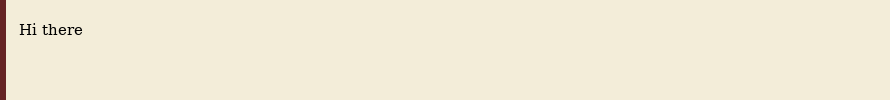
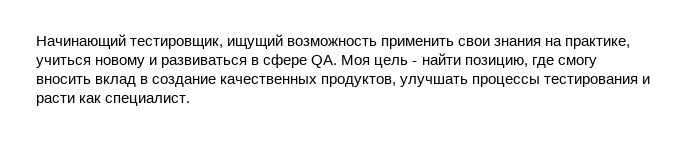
[19,23,83,35] Hi there -> [36,34,631,49] [36,53,597,68] [36,76,651,87] [36,95,191,106] Начинающий тестировщик, ищущий возможность применить свои знания на практике, учиться новому и развиваться в сфере QA. Моя цель - найти позицию, где смогу вносить вклад в создание качественных продуктов, улучшать процессы тестирования и расти как специалист.

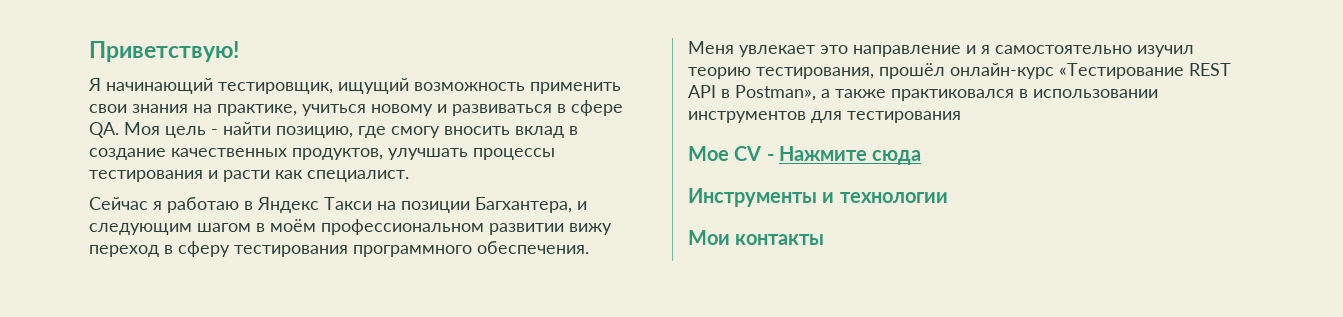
[36,34,126,49] Начинающий -> [89,41,239,62] [88,78,213,94] Приветствую! // Я начинающий
(191, 100) none -> [89,197,587,213] [89,219,612,235] [89,241,589,257] [688,41,1194,57] [688,63,1231,79] [688,85,1158,101] [688,111,961,123] [688,146,922,165] [688,188,948,207] [688,230,825,245] // Сейчас я работаю в Яндекс Такси на позиции Багхантера, и следующим шагом в моём профессиональном развитии вижу переход в сферу тестирования программного обеспечения. // Меня увлекает это направление и я самостоятельно изучил теорию тестирования, прошёл онлайн-курс «Тестирование REST API в Postman», а также практиковался в использовании инструментов для тестирования // Мое CV - Нажмите сюда // Инструменты и технологии // Мои контакты

